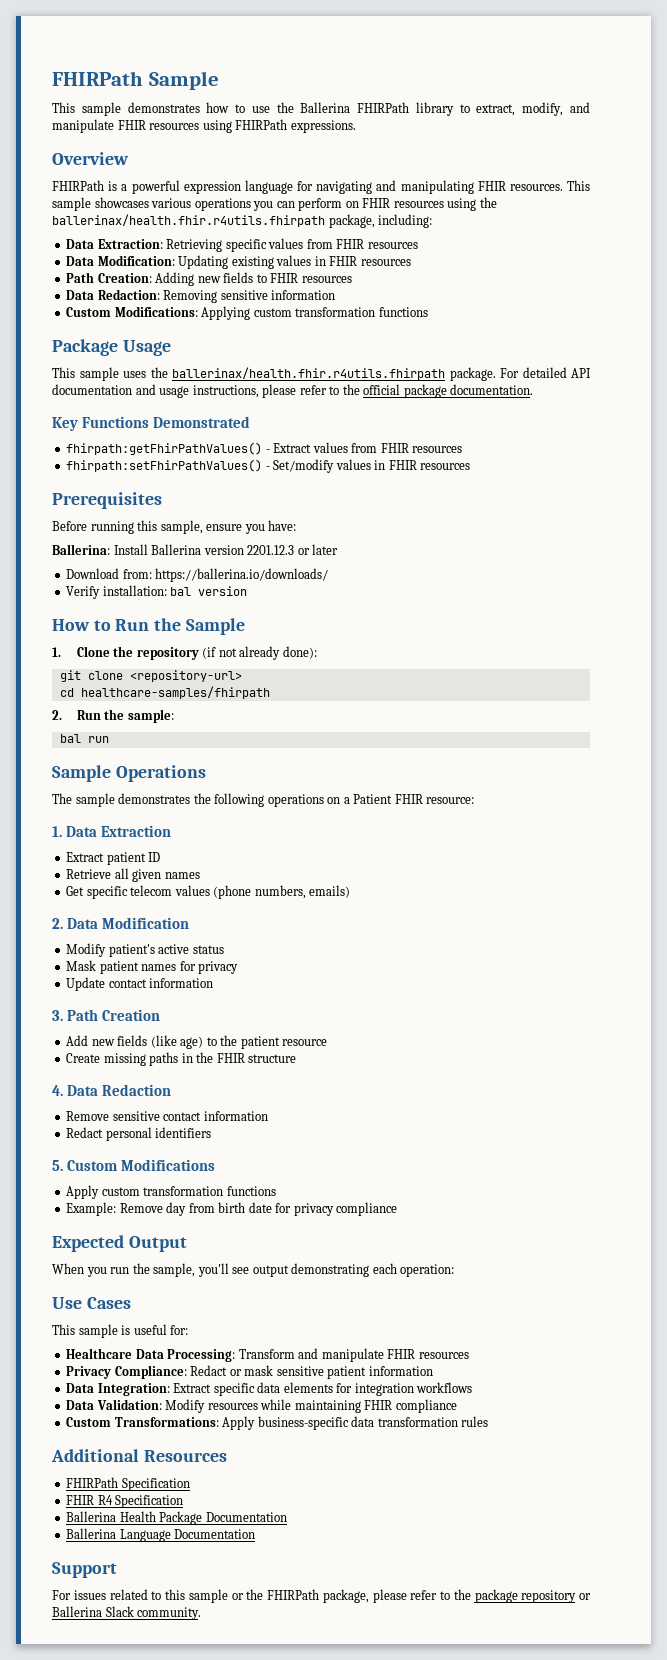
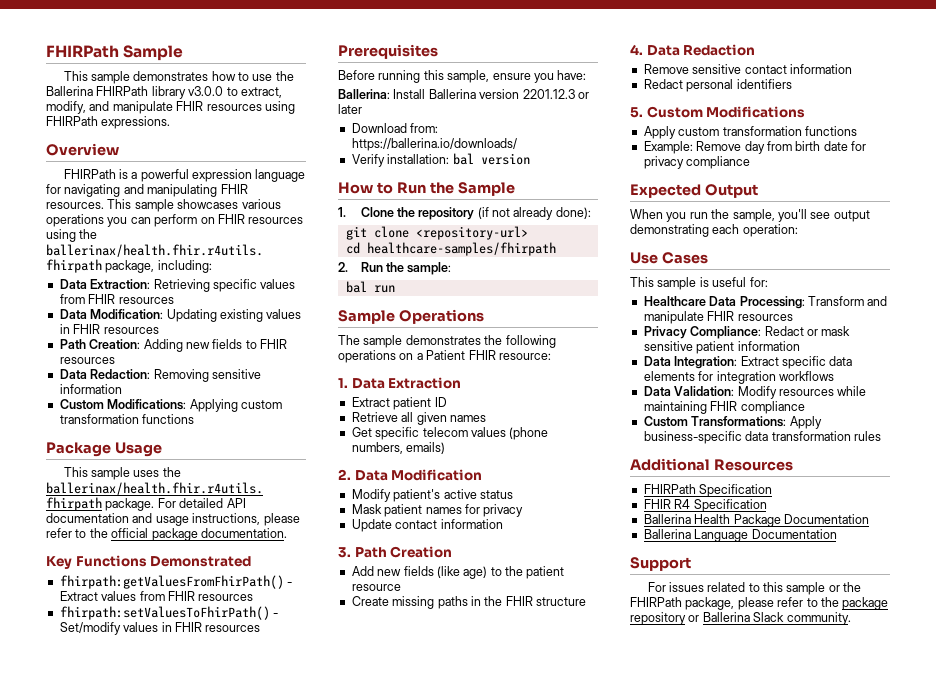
(454, 109) none -> [188,86,224,96] v3.0.0
[66,442,263,455] fhirpath:getFhirPathValues() -> [59,575,284,589] fhirpath:getValuesFromFhirPath()
[66,459,263,472] fhirpath:setFhirPathValues() -> [59,606,270,620] fhirpath:setValuesToFhirPath()

